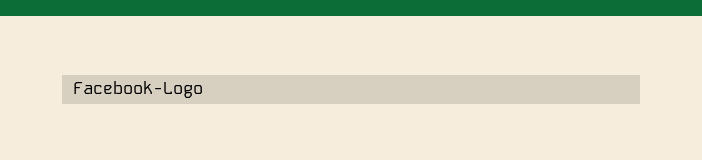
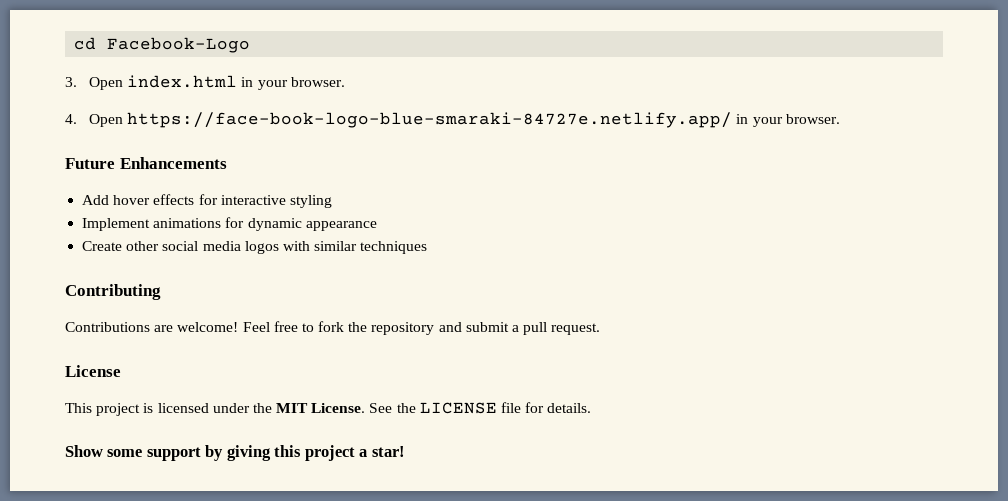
(72, 89) none -> [74,37,97,50] cd
(203, 89) none -> [65,75,345,90] [65,112,840,128] [65,157,227,169] [82,194,332,208] [82,217,377,231] [82,241,428,254] [65,284,161,300] [65,321,601,335] [65,365,121,377] [65,402,592,416] [65,445,405,461] // 3. Open index.html in your browser. // 4. Open https://face-book-logo-blue-smaraki-84727e.netlify.app/ in your browser. // Future Enhancements // Add hover effects for interactive styling // Implement animations for dynamic appearance // Create other social media logos with similar techniques // Contributing // Contributions are welcome! Feel free to fork the repository and submit a pull request. // License // This project is licensed under the MIT License. See the LICENSE file for details. // Show some support by giving this project a star!

